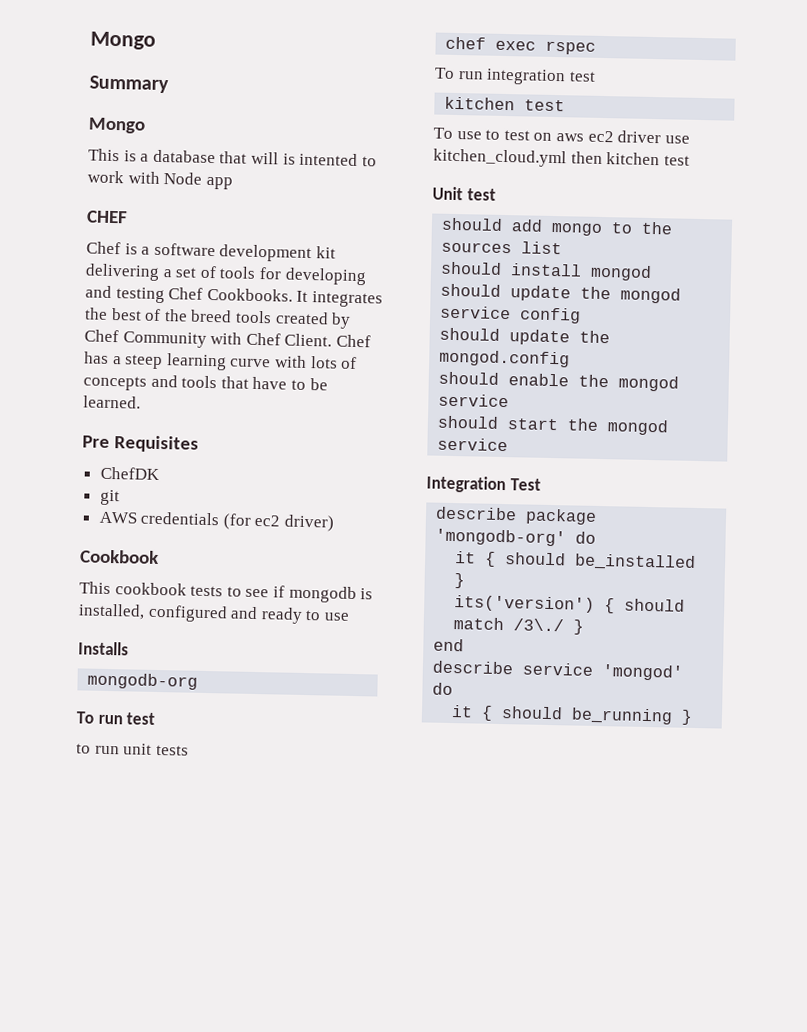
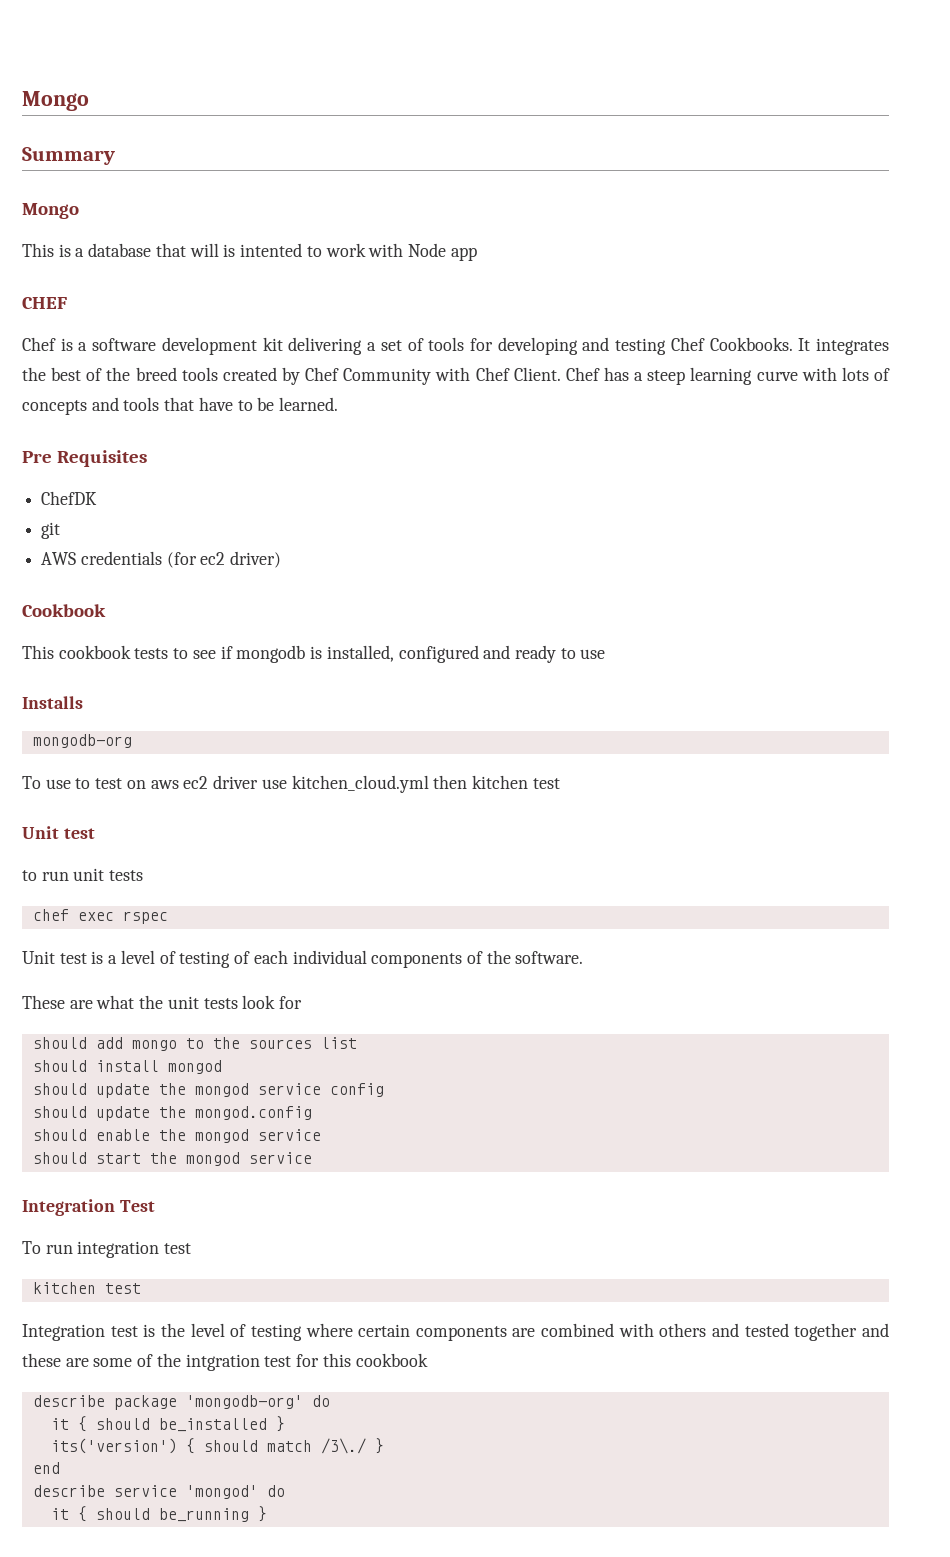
[76,711,156,725] [76,743,189,756] [445,36,597,55] [434,67,596,86] [444,96,566,112] // To run test // to run unit tests // chef exec rspec // To run integration test // kitchen test -> (132, 741) none
(496, 194) none -> [22,868,144,881] [32,909,168,924] [22,950,584,968] [22,995,303,1009] // to run unit tests // chef exec rspec // Unit test is a level of testing of each individual components of the software. // These are what the unit tests look for
(541, 484) none -> [22,1241,192,1258] [32,1282,141,1294] [22,1323,889,1341] [22,1353,428,1371] // To run integration test // kitchen test // Integration test is the level of testing where certain components are combined with others and tested together and these are some of the intgration test for this cookbook

